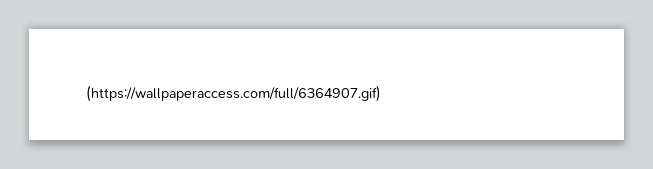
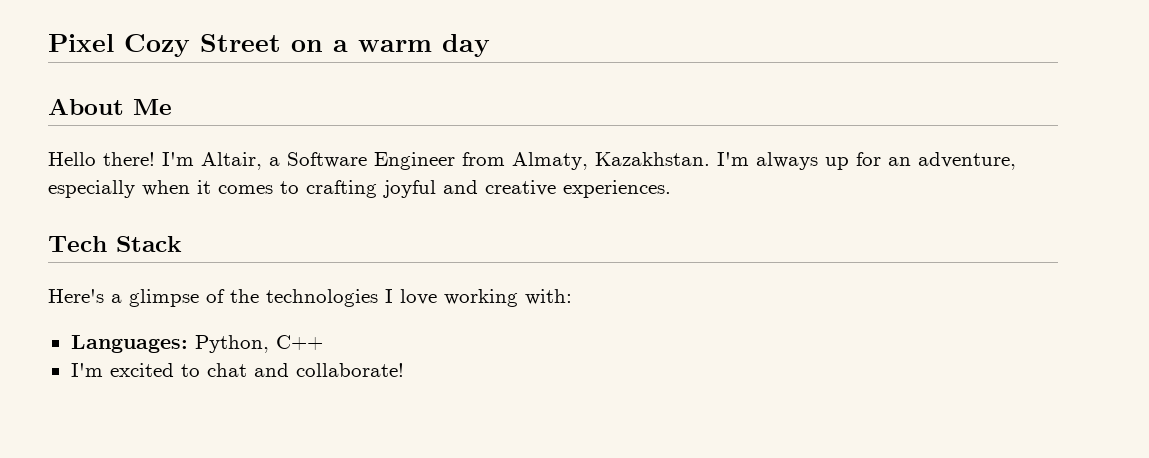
[86,85,381,102] (https://wallpaperaccess.com/full/6364907.gif) -> [48,34,490,57] [48,98,172,115] [48,152,1016,170] [48,180,671,198] [48,236,182,252] [48,289,572,307] [70,335,323,353] [70,363,404,377] Pixel Cozy Street on a warm day // About Me // Hello there! I'm Altair, a Software Engineer from Almaty, Kazakhstan. I'm always up for an adventure, especially when it comes to crafting joyful and creative experiences. // Tech Stack // Here's a glimpse of the technologies I love working with: // Languages: Python, C++ // I'm excited to chat and collaborate!

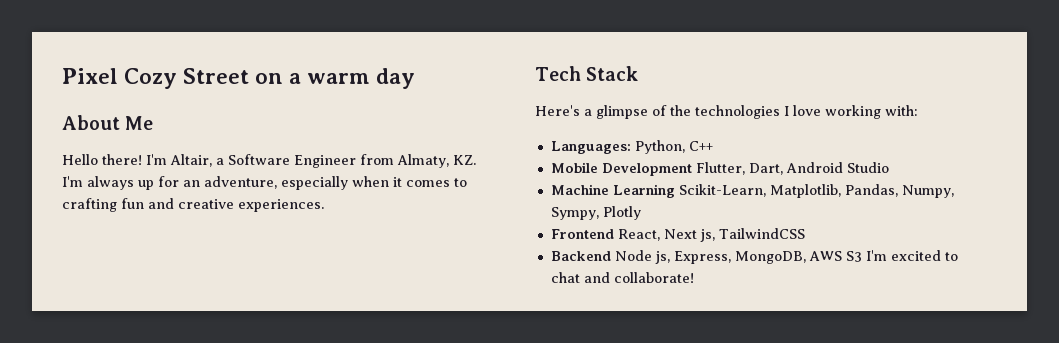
[595,152,710,166] Kazakhstan. -> [453,155,476,165] KZ.
[383,180,436,198] joyful -> [121,198,144,209] fun
(323, 342) none -> [550,162,889,176] [550,184,954,198] [550,206,641,220] [550,228,805,242] [550,250,862,264] Mobile Development Flutter, Dart, Android Studio // Machine Learning Scikit-Learn, Matplotlib, Pandas, Numpy, Sympy, Plotly // Frontend React, Next js, TailwindCSS // Backend Node js, Express, MongoDB, AWS S3

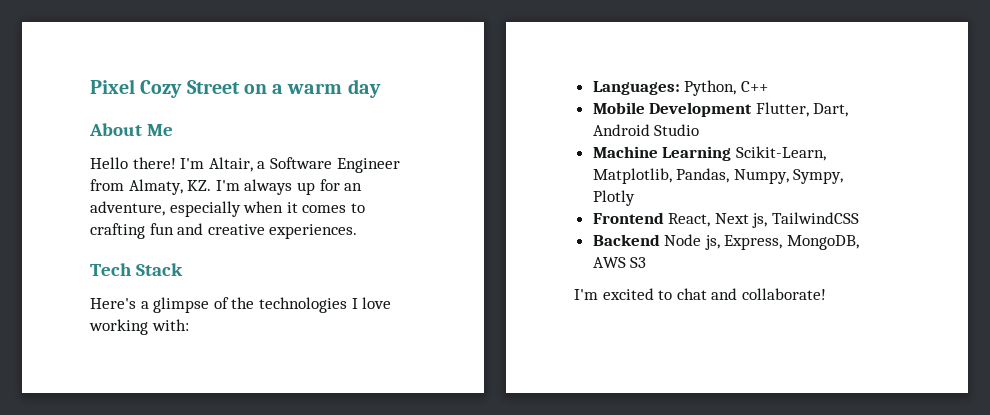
(862, 256) none -> (647, 262) //

